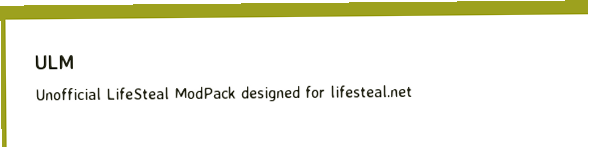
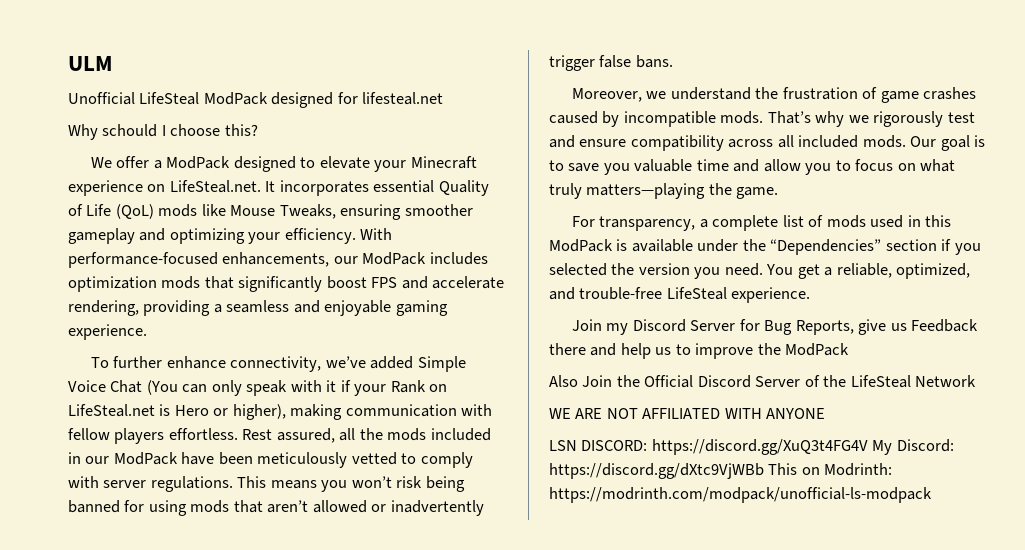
(413, 91) none -> [68,124,258,140] [90,156,477,172] [68,180,489,196] [68,204,473,220] [68,228,393,244] [68,252,488,268] [68,276,505,292] [68,300,448,316] [68,324,147,340] [90,356,466,372] [68,380,448,396] [68,404,493,420] [68,428,491,444] [68,452,473,468] [68,476,465,492] [68,500,484,516] [549,55,673,71] [571,87,977,103] [549,111,975,127] [549,135,986,151] [549,159,956,175] [549,183,779,199] [571,215,952,231] [549,239,981,255] [549,263,971,279] [549,287,811,303] [571,319,979,335] [549,343,850,359] [549,375,977,388] [549,408,826,419] [549,439,954,455] [549,463,893,479] [549,487,932,503] // Why schould I choose this? // We offer a ModPack designed to elevate your Minecraft experience on LifeSteal.net. It incorporates essential Quality of Life (QoL) mods like Mouse Tweaks, ensuring smoother gameplay and optimizing your efficiency. With performance-focused enhancements, our ModPack includes optimization mods that significantly boost FPS and accelerate rendering, providing a seamless and enjoyable gaming experience. // To further enhance connectivity, we’ve added Simple Voice Chat (You can only speak with it if your Rank on LifeSteal.net is Hero or higher), making communication with fellow players effortless. Rest assured, all the mods included in our ModPack have been meticulously vetted to comply with server regulations. This means you won’t risk being banned for using mods that aren’t allowed or inadvertently trigger false bans. // Moreover, we understand the frustration of game crashes caused by incompatible mods. That’s why we rigorously test and ensure compatibility across all included mods. Our goal is to save you valuable time and allow you to focus on what truly matters—playing the game. // For transparency, a complete list of mods used in this ModPack is available under the “Dependencies” section if you selected the version you need. You get a reliable, optimized, and trouble-free LifeSteal experience. // Join my Discord Server for Bug Reports, give us Feedback there and help us to improve the ModPack // Also Join the Official Discord Server of the LifeSteal Network // WE ARE NOT AFFILIATED WITH ANYONE // LSN DISCORD: https://discord.gg/XuQ3t4FG4V My Discord: https://discord.gg/dXtc9VjWBb This on Modrinth: https://modrinth.com/modpack/unofficial-ls-modpack

